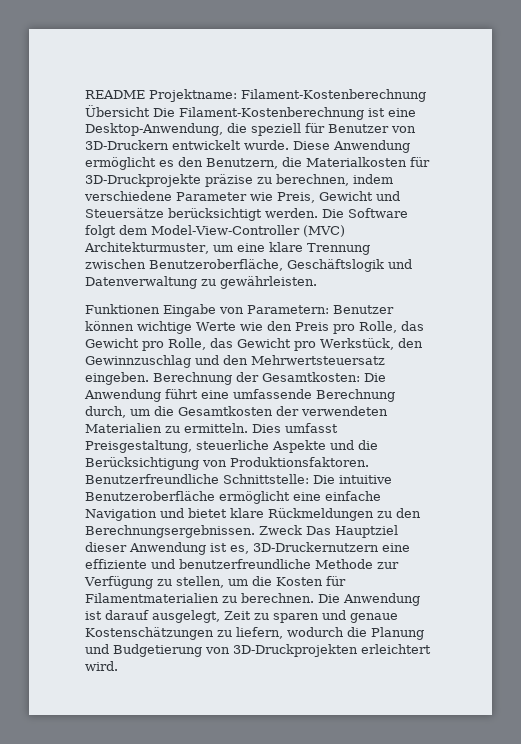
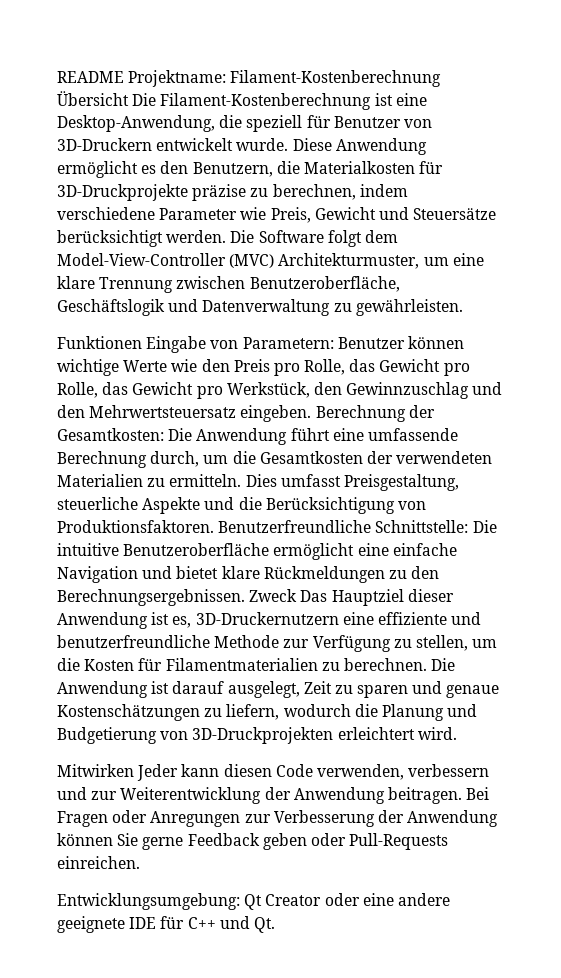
(118, 666) none -> [57,764,490,781] [57,787,490,804] [57,810,499,827] [57,833,449,850] [57,856,140,869] [57,893,450,910] [57,916,275,933] // Mitwirken Jeder kann diesen Code verwenden, verbessern und zur Weiterentwicklung der Anwendung beitragen. Bei Fragen oder Anregungen zur Verbesserung der Anwendung können Sie gerne Feedback geben oder Pull-Requests einreichen. // Entwicklungsumgebung: Qt Creator oder eine andere geeignete IDE für C++ und Qt.

